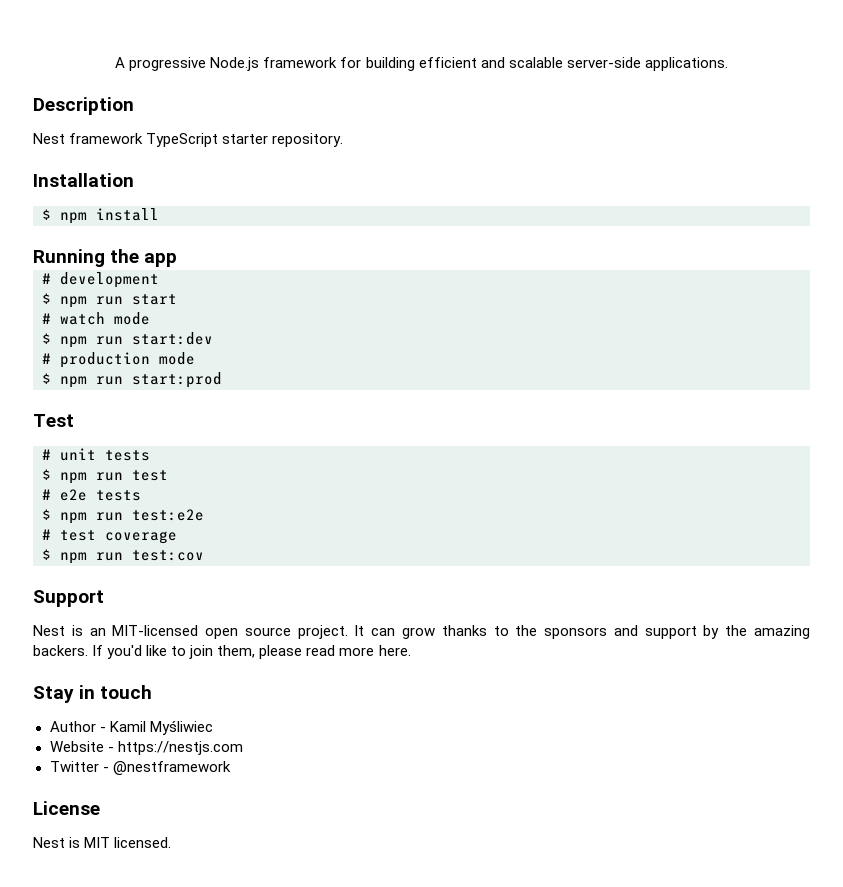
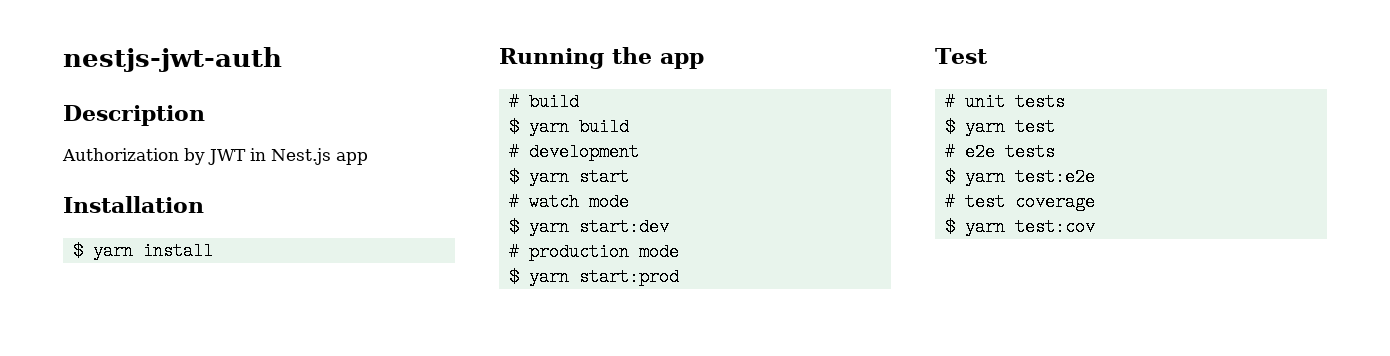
[115,57,728,71] [33,97,134,115] [33,133,344,147] A progressive Node.js framework for building efficient and scalable server-side applications. // Description // Nest framework TypeScript starter repository. -> [63,47,282,72] [63,105,205,126] [62,148,368,165] nestjs-jwt-auth // Description // Authorization by JWT in Nest.js app
[60,212,87,224] npm -> [92,242,133,260] yarn
(178, 260) none -> [508,93,579,111] [508,118,629,136] // # build // $ yarn build
[60,296,123,308] npm run -> [528,168,569,186] yarn
[60,336,123,348] npm run -> [528,218,569,236] yarn
[60,376,123,388] npm run -> [528,268,569,286] yarn
[60,472,123,484] npm run -> [964,118,1005,136] yarn
[60,512,123,524] npm run -> [964,168,1005,186] yarn
[60,552,123,564] npm run -> [964,218,1005,236] yarn
[33,590,104,607] [33,625,811,639] [33,645,411,659] [33,685,153,703] [49,720,213,735] [49,741,243,755] [49,761,231,775] [33,801,100,815] [33,837,172,848] // Support // Nest is an MIT-licensed open source project. It can grow thanks to the sponsors and support by the amazing backers. If you'd like to join them, please read more here. // Stay in touch // Author - Kamil Myśliwiec // Website - https://nestjs.com // Twitter - @nestframework // License // Nest is MIT licensed. -> (1095, 227) none

